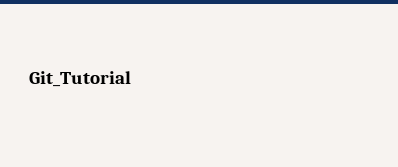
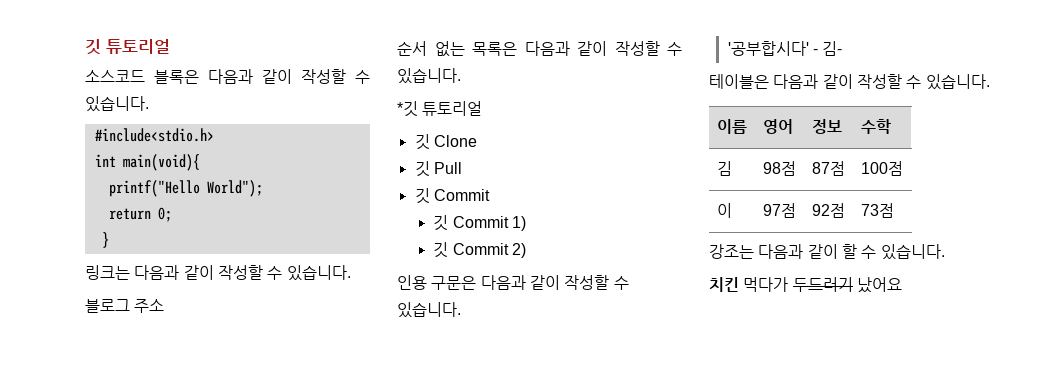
[29,71,131,87] Git_Tutorial -> [85,39,170,55] [85,69,370,84] [85,96,149,112] [94,128,214,142] [94,154,200,171] [108,180,263,197] [108,207,172,222] [101,232,109,248] [85,265,351,281] [85,299,165,313] [397,41,682,57] [397,68,461,84] [397,101,483,117] [414,134,477,150] [414,161,462,177] [414,188,490,204] [433,215,526,231] [433,242,526,258] [397,275,629,290] [397,302,461,318] [727,41,843,56] [709,74,990,90] [716,119,747,134] [762,119,793,134] [811,119,842,134] [860,119,891,134] [716,161,732,176] [762,161,796,176] [811,161,845,176] [860,161,903,176] [716,203,732,218] [762,203,796,218] [811,203,845,218] [860,203,894,218] [709,244,945,260] [709,277,902,293] 깃 튜토리얼 // 소스코드 블록은 다음과 같이 작성할 수 있습니다. // #include<stdio.h> // int main(void){ // printf("Hello World"); // return 0; // } // 링크는 다음과 같이 작성할 수 있습니다. // 블로그 주소 // 순서 없는 목록은 다음과 같이 작성할 수 있습니다. // *깃 튜토리얼 // 깃 Clone // 깃 Pull // 깃 Commit // 깃 Commit 1) // 깃 Commit 2) // 인용 구문은 다음과 같이 작성할 수 있습니다. // '공부합시다' - 김- // 테이블은 다음과 같이 작성할 수 있습니다. // 이름 | 영어 | 정보 | 수학 // 김 | 98점 | 87점 | 100점 // 이 | 97점 | 92점 | 73점 // 강조는 다음과 같이 할 수 있습니다. // 치킨 먹다가 두드러기 났어요

